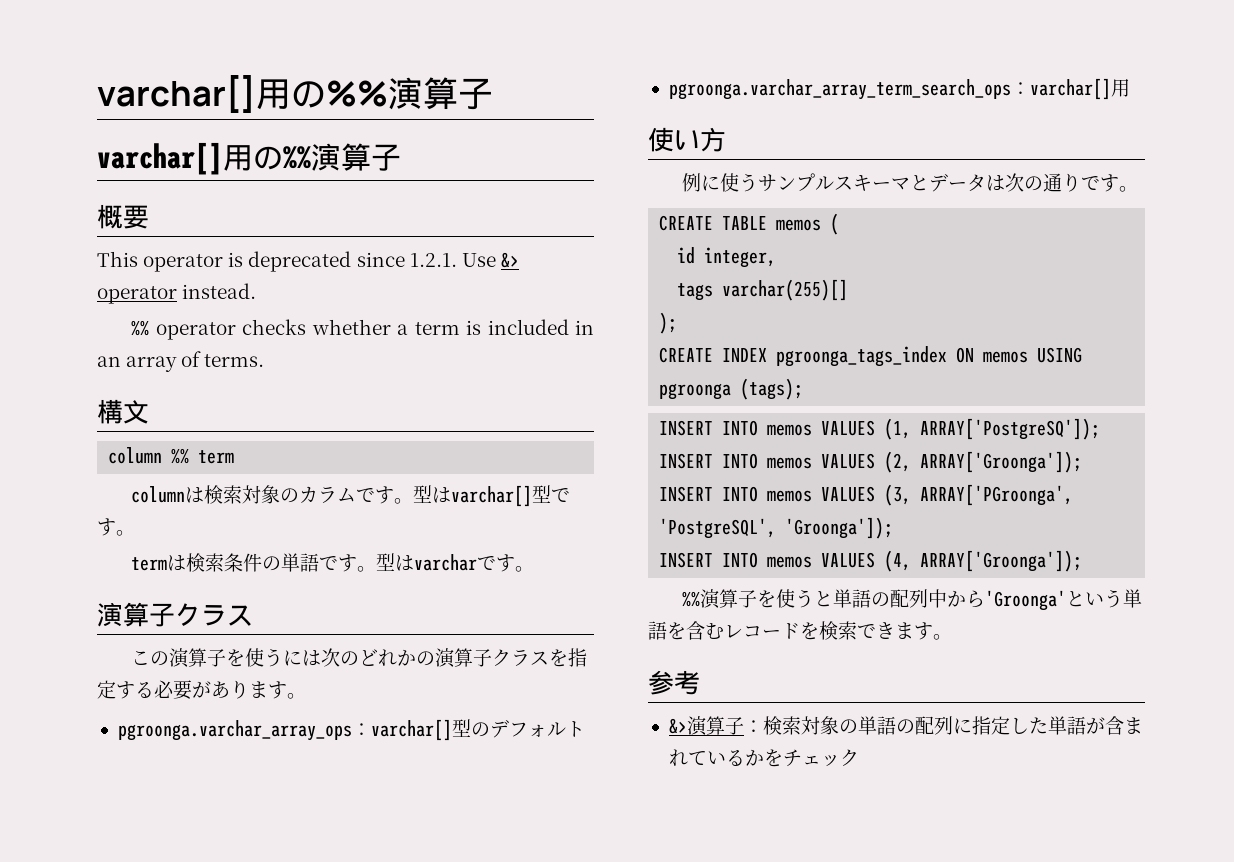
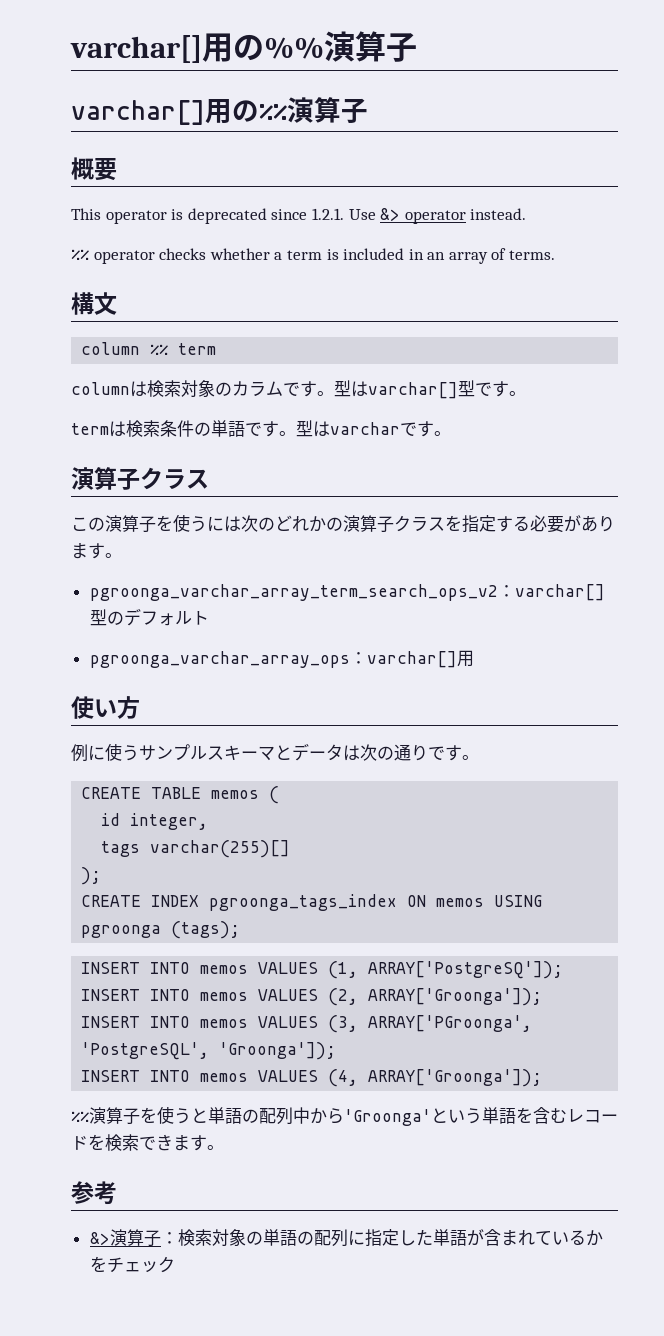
[117,720,352,741] pgroonga.varchar_array_ops -> [89,584,498,601] pgroonga_varchar_array_term_search_ops_v2
[668,79,1011,100] pgroonga.varchar_array_term_search_ops -> [89,651,350,668] pgroonga_varchar_array_ops

